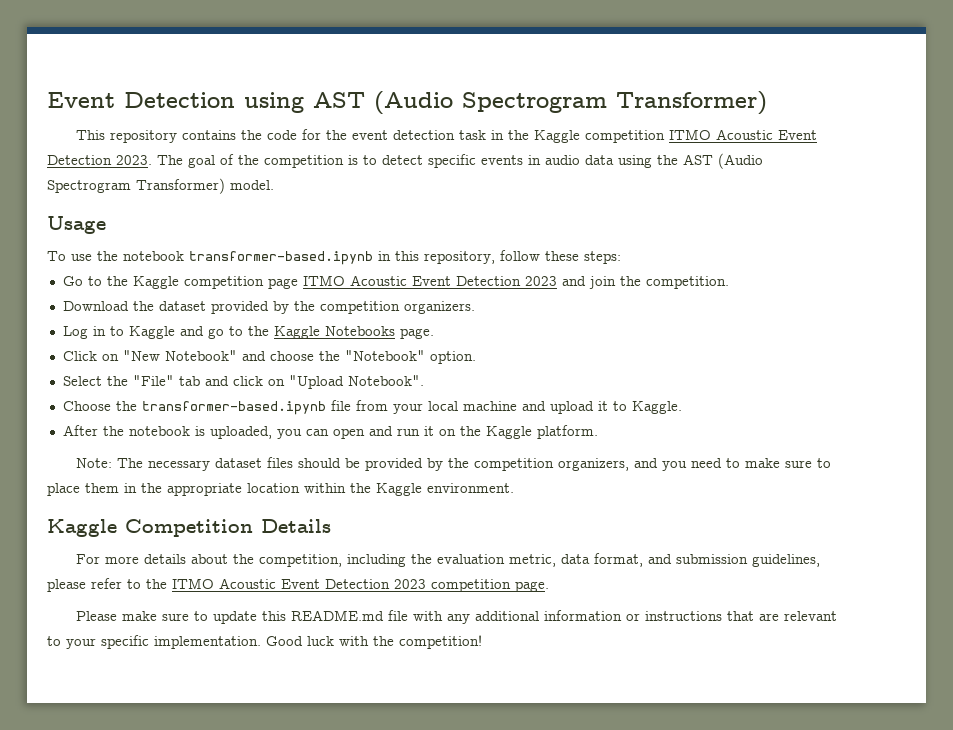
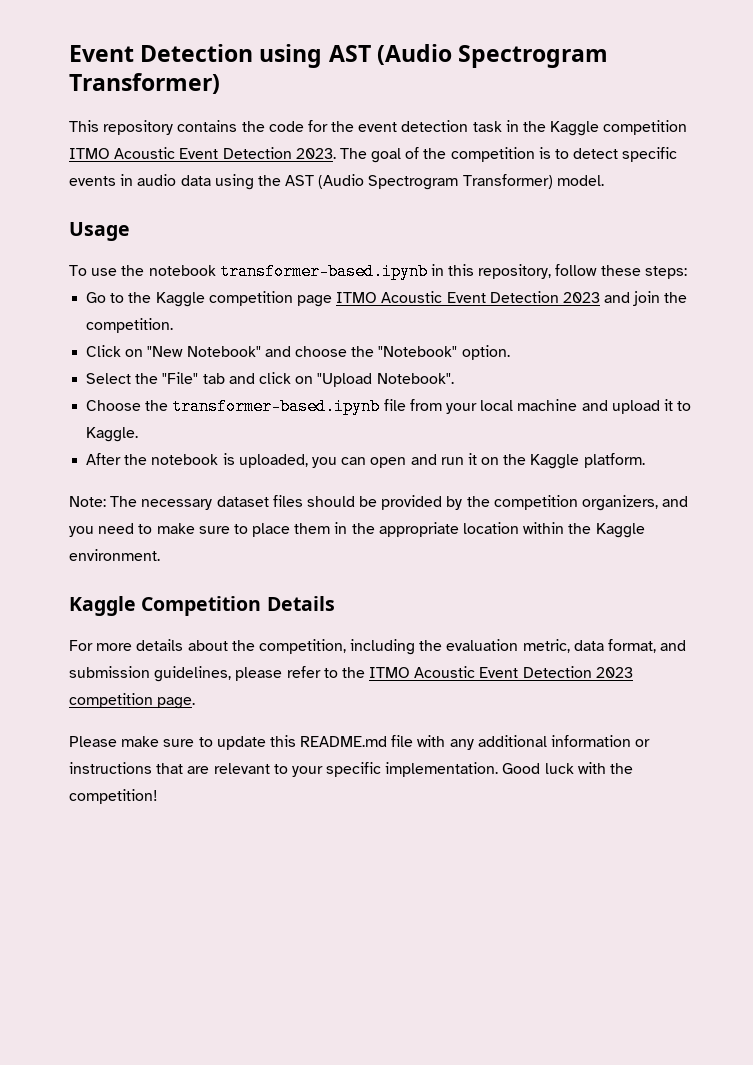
[62,301,475,314] [62,326,434,339] // Download the dataset provided by the competition organizers. // Log in to Kaggle and go to the Kaggle Notebooks page. -> (174, 325) none

